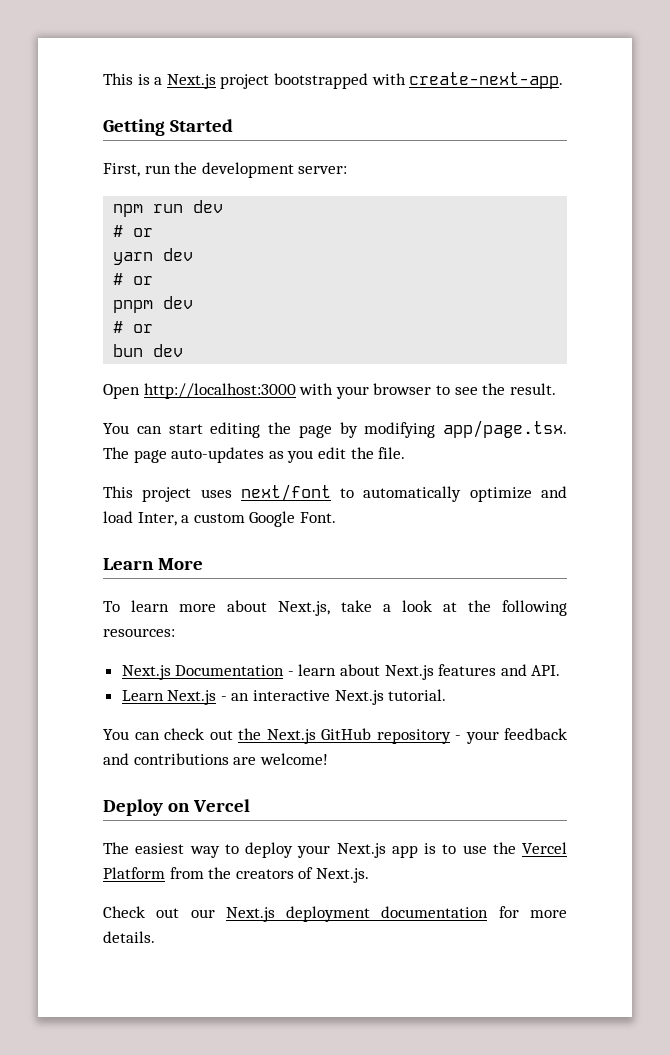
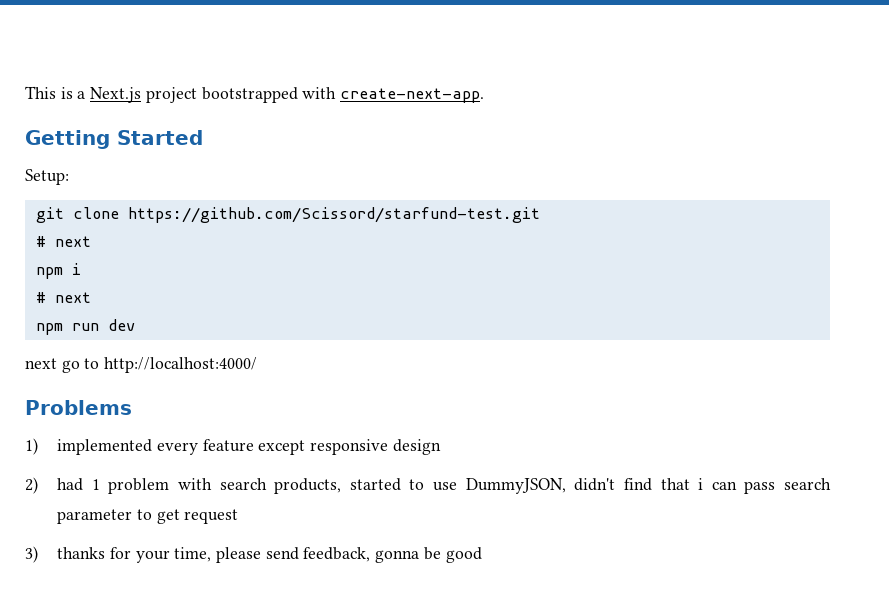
[103,162,348,178] [113,200,224,217] [113,225,154,237] [113,248,194,265] [113,273,154,285] [113,296,194,313] [113,321,154,333] [113,344,184,357] [103,383,556,399] [103,420,567,438] [103,447,406,463] [103,484,567,502] [103,511,336,527] [103,558,203,570] [103,600,567,616] [103,628,175,637] [121,664,561,680] [121,689,447,705] [103,728,567,744] [103,753,328,765] [103,799,250,816] [103,842,567,858] [103,867,369,883] [103,906,567,922] [103,931,155,943] First, run the development server: // npm run dev // # or // yarn dev // # or // pnpm dev // # or // bun dev // Open http://localhost:3000 with your browser to see the result. // You can start editing the page by modifying app/page.tsx. The page auto-updates as you edit the file. // This project uses next/font to automatically optimize and load Inter, a custom Google Font. // Learn More // To learn more about Next.js, take a look at the following resources: // Next.js Documentation - learn about Next.js features and API. // Learn Next.js - an interactive Next.js tutorial. // You can check out the Next.js GitHub repository - your feedback and contributions are welcome! // Deploy on Vercel // The easiest way to deploy your Next.js app is to use the Vercel Platform from the creators of Next.js. // Check out our Next.js deployment documentation for more details. -> [25,169,69,185] [35,207,540,223] [35,236,91,247] [35,263,81,279] [35,292,91,303] [35,319,135,335] [25,357,258,373] [25,400,132,415] [25,438,441,455] [25,477,831,494] [57,509,239,524] [25,546,482,563] Setup: // git clone https://github.com/Scissord/starfund-test.git // # next // npm i // # next // npm run dev // next go to http://localhost:4000/ // Problems // 1) implemented every feature except responsive design // 2) had 1 problem with search products, started to use DummyJSON, didn't find that i can pass search parameter to get request // 3) thanks for your time, please send feedback, gonna be good

